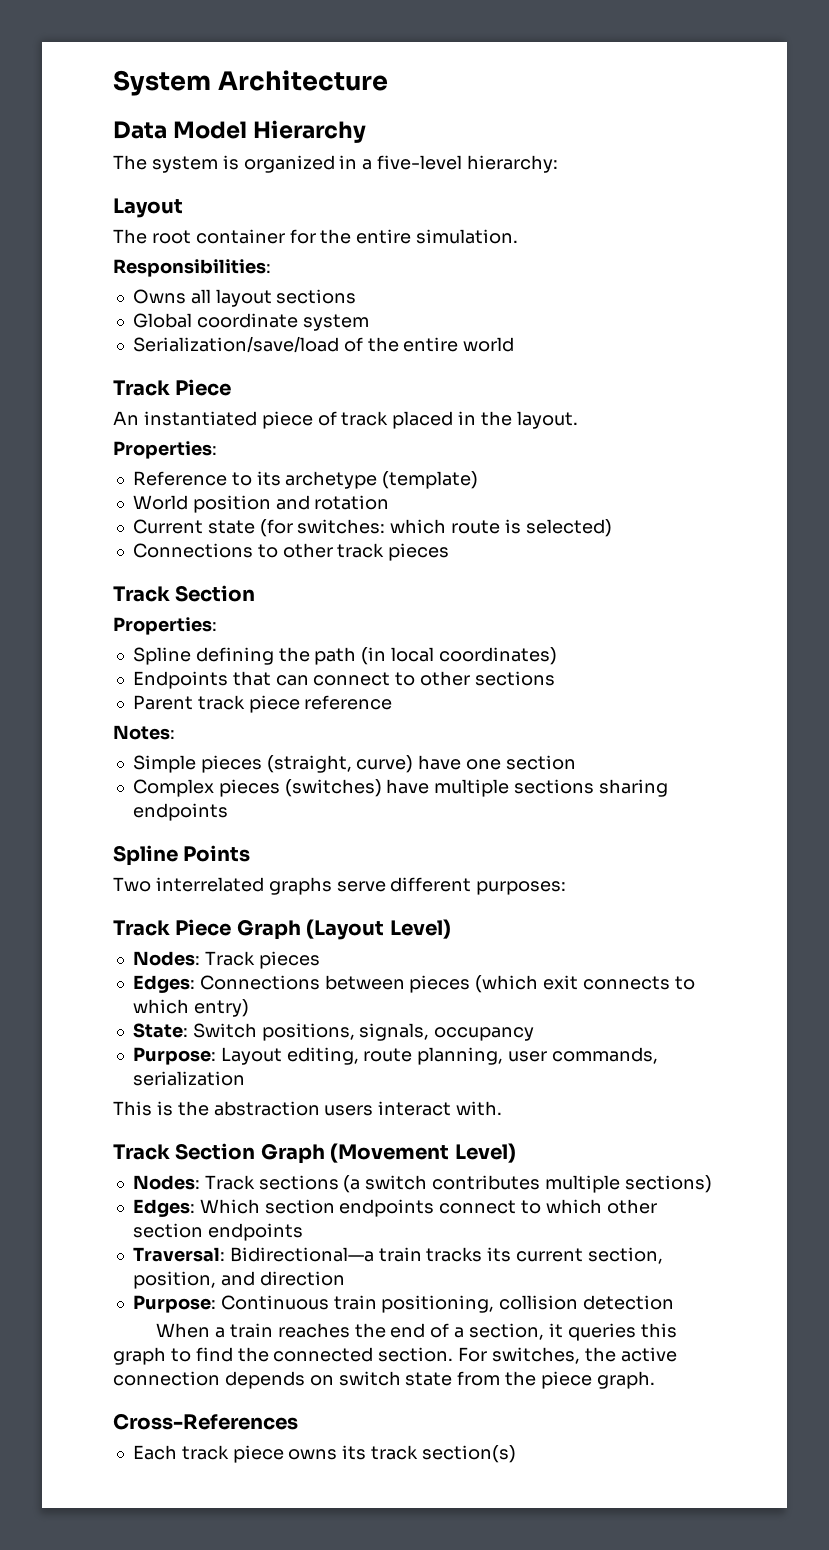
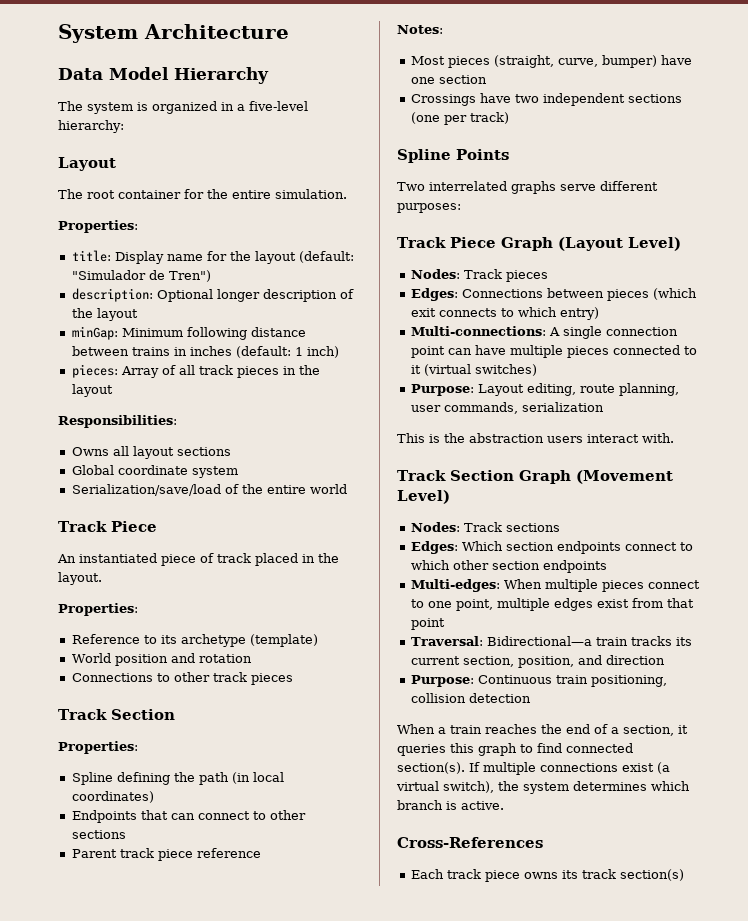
(519, 236) none -> [58,220,138,233] [71,250,354,264] [71,270,211,282] [71,288,354,302] [71,308,138,321] [71,326,306,340] [71,346,339,358] [71,364,320,378] [71,384,113,397] // Properties: // title: Display name for the layout (default: "Simulador de Tren") // description: Optional longer description of the layout // minGap: Minimum following distance between trains in inches (default: 1 inch) // pieces: Array of all track pieces in the layout
[132,519,612,537] // Current state (for switches: which route is selected) -> (252, 658) none
[132,755,196,773] Simple -> [410,56,445,65] Most
[356,755,414,773] curve) -> [557,55,657,68] curve, bumper)
[132,779,668,797] [132,803,228,821] Complex pieces (switches) have multiple sections sharing endpoints -> [410,93,682,106] [410,112,509,125] Crossings have two independent sections (one per track)
[132,1023,535,1041] State: Switch positions, signals, occupancy -> [410,326,678,339] [410,345,697,358] [410,364,537,376] Multi-connections: A single connection point can have multiple pieces connected to it (virtual switches)
[343,1175,712,1193] (a switch contributes multiple sections) -> (560, 527) none
(303, 1232) none -> [410,579,700,592] [410,598,694,611] [410,618,445,630] // Multi-edges: When multiple pieces connect to one point, multiple edges exist from that point
[237,1347,677,1364] [113,1371,655,1389] the connected section. For switches, the active connection depends on switch state from the piece graph. -> [566,743,633,753] [397,762,670,775] [396,781,690,794] [397,800,504,810] connected section(s). If multiple connections exist (a virtual switch), the system determines which branch is active.

